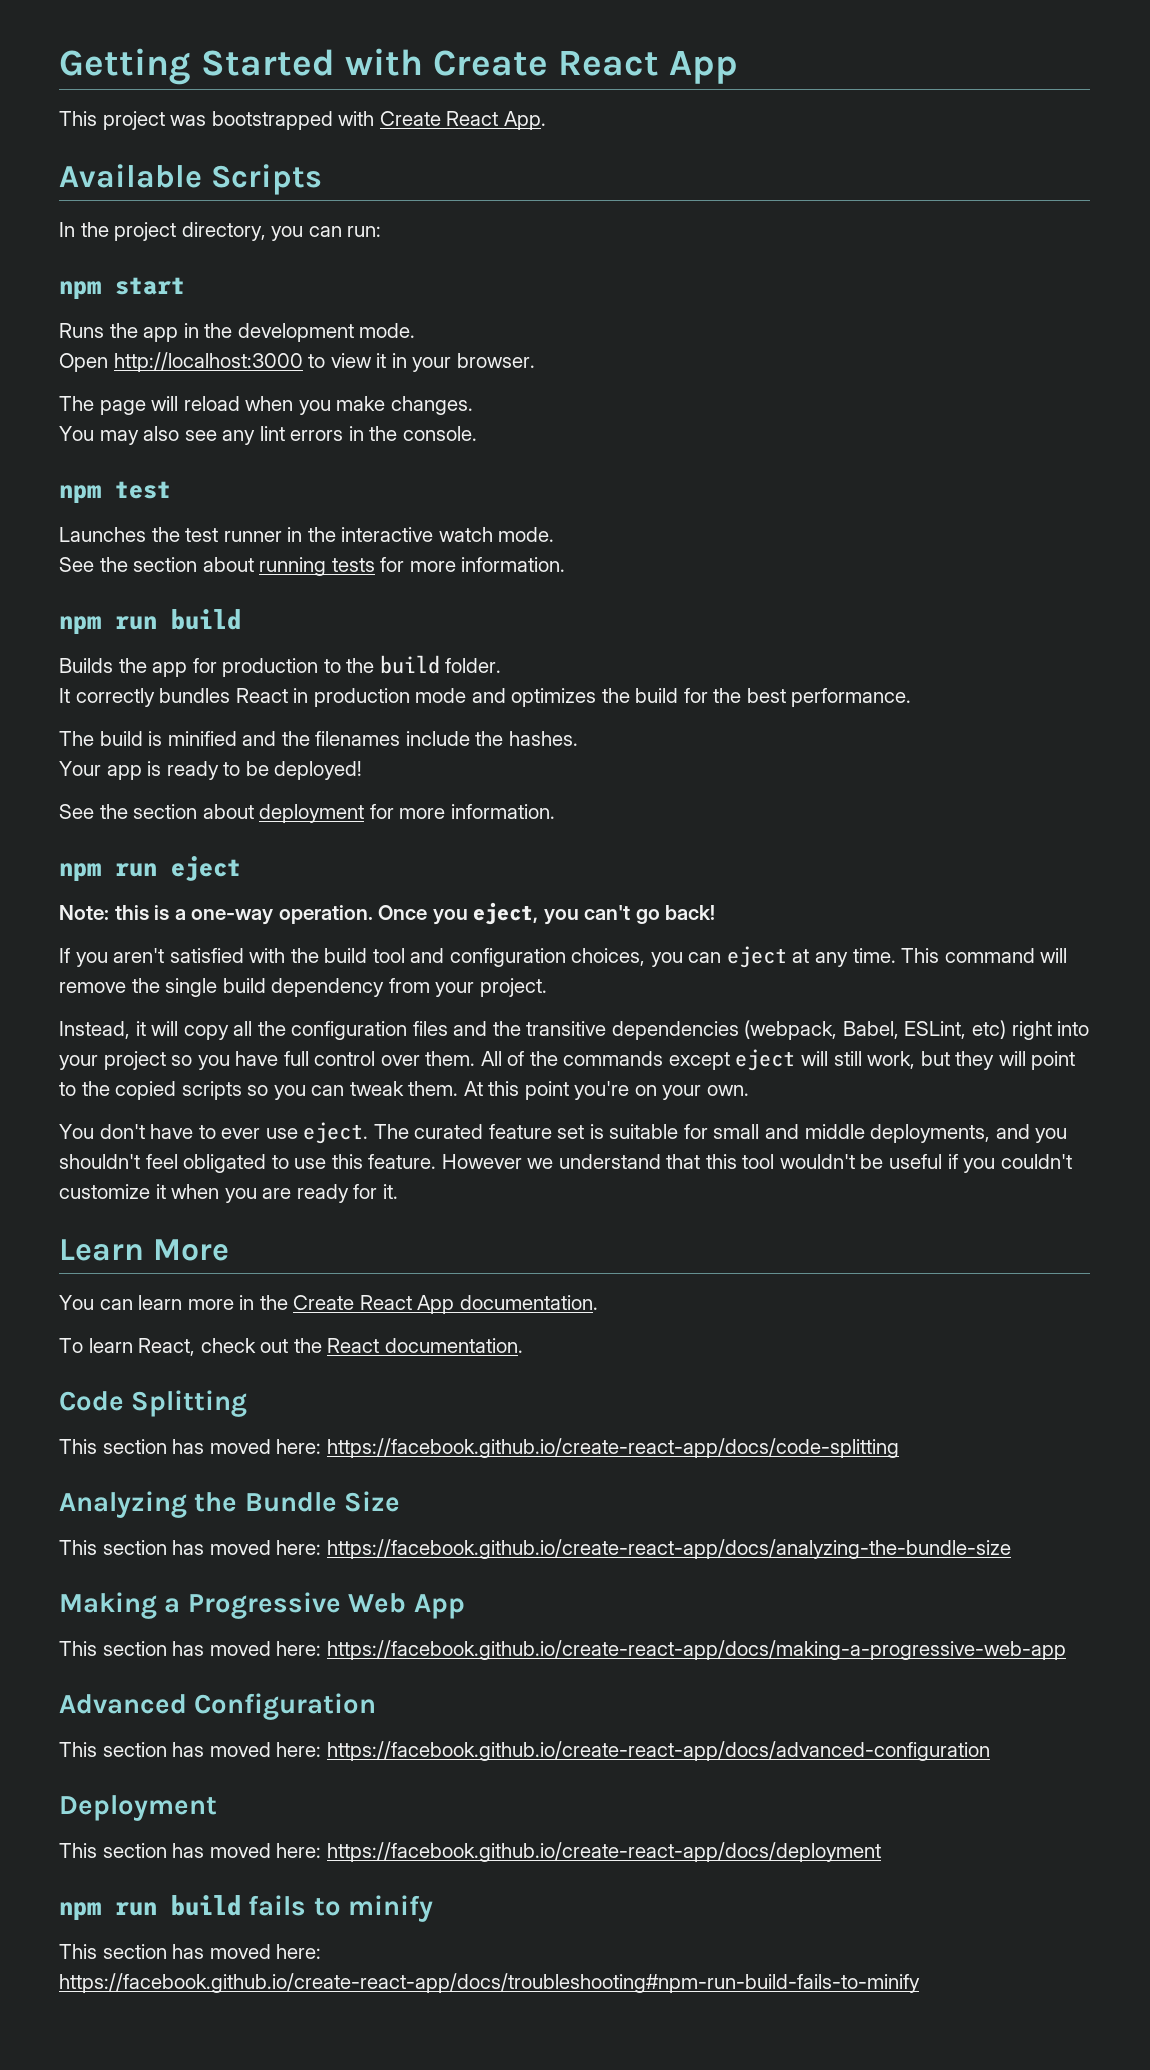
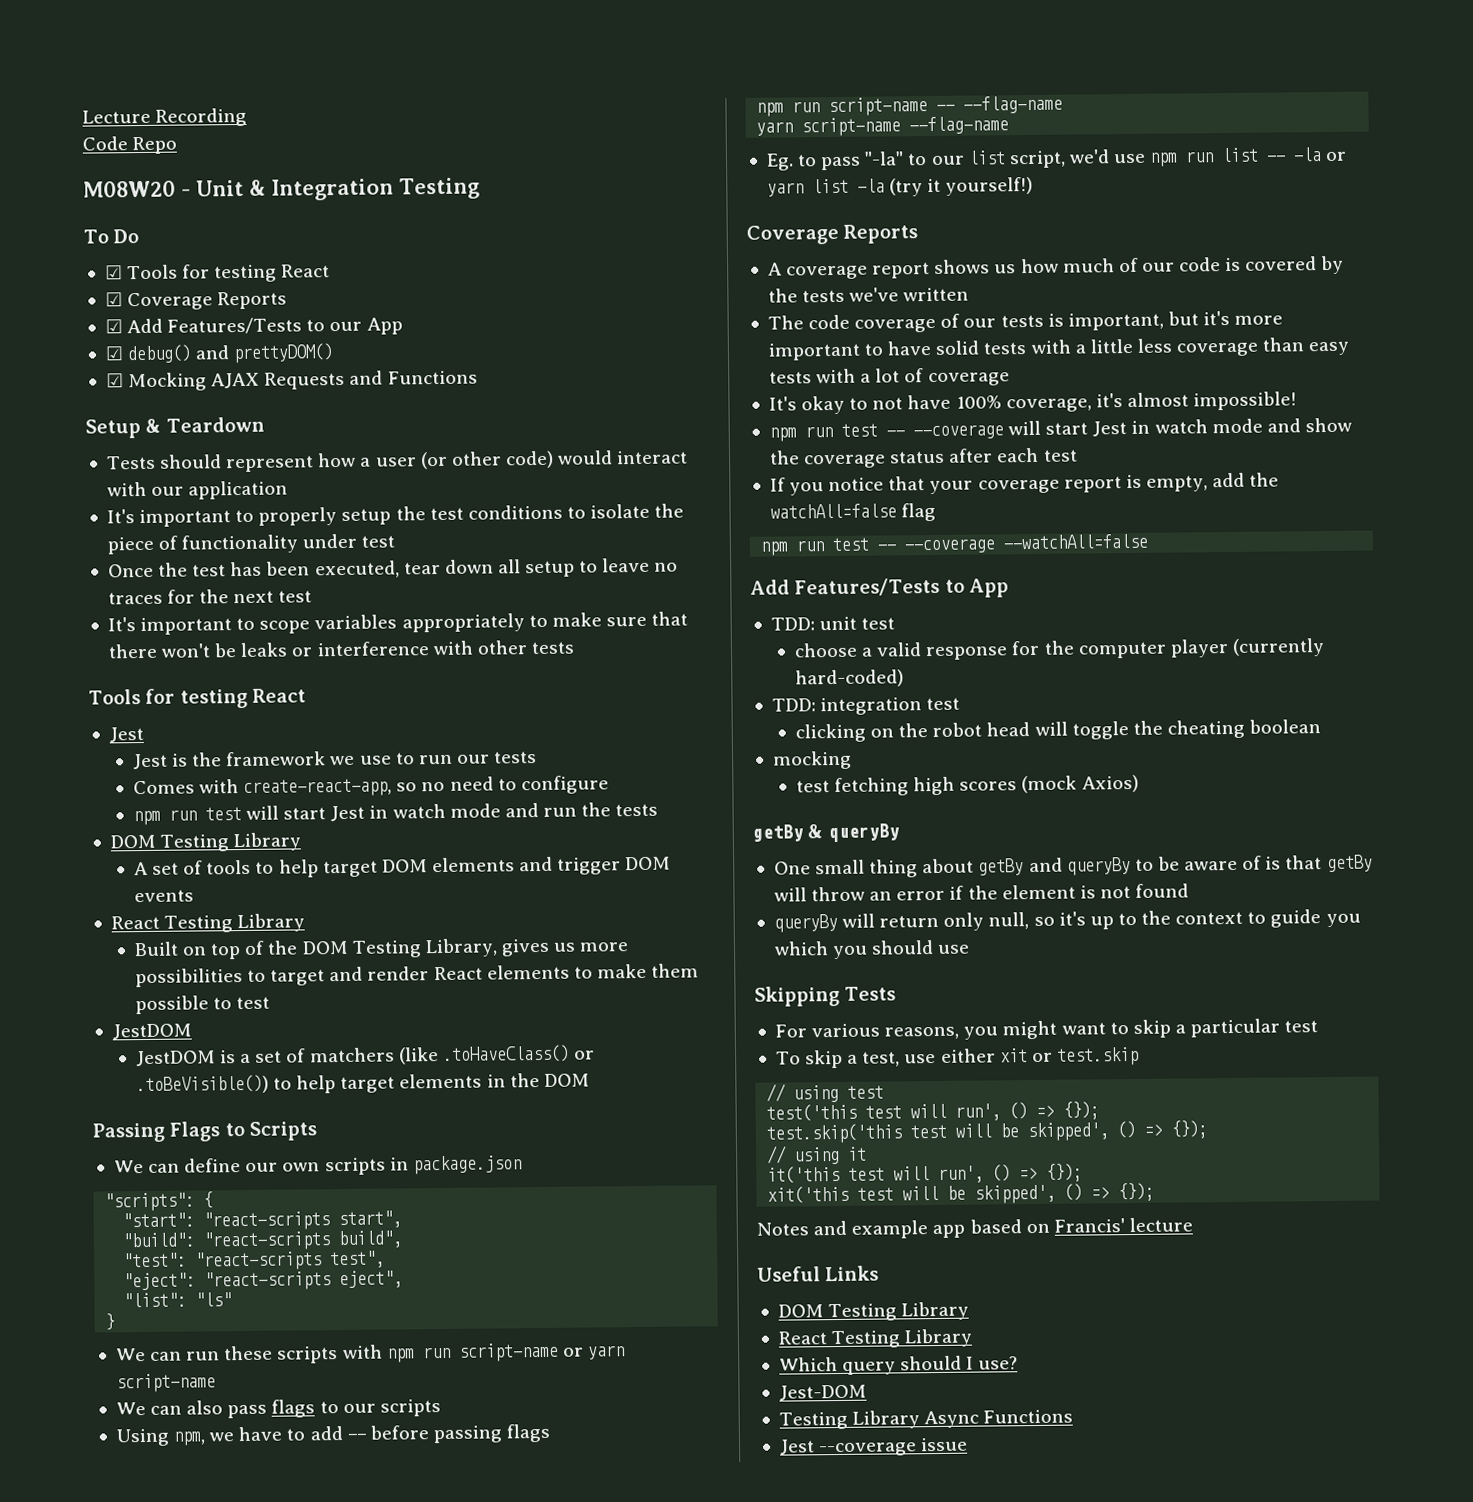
[59,48,738,85] [59,111,546,130] [59,164,322,195] [59,222,382,241] [59,277,185,299] [59,323,416,342] [59,352,535,372] [59,396,473,415] [59,426,477,445] [59,481,171,503] [59,527,555,542] [59,557,566,576] [59,609,241,634] [59,655,502,677] [59,688,912,707] [59,731,578,746] [59,761,363,780] [59,804,555,823] [59,856,241,881] [59,902,716,925] [59,946,1068,968] [59,978,547,997] [59,1020,1090,1040] [59,1049,1076,1071] [59,1081,750,1100] [59,1122,1068,1144] [59,1154,1072,1173] [59,1184,398,1203] [59,1239,229,1261] [59,1295,598,1314] [59,1338,523,1356] [59,1390,248,1417] [59,1438,899,1458] [59,1491,401,1518] [59,1539,1011,1559] [59,1592,465,1619] [59,1640,1066,1660] [59,1693,377,1720] [59,1741,990,1761] [59,1795,217,1821] [59,1842,881,1862] [59,1895,434,1922] [59,1944,322,1959] [59,1973,920,1993] Getting Started with Create React App // This project was bootstrapped with Create React App. // Available Scripts // In the project directory, you can run: // npm start // Runs the app in the development mode. // Open http://localhost:3000 to view it in your browser. // The page will reload when you make changes. // You may also see any lint errors in the console. // npm test // Launches the test runner in the interactive watch mode. // See the section about running tests for more information. // npm run build // Builds the app for production to the build folder. // It correctly bundles React in production mode and optimizes the build for the best performance. // The build is minified and the filenames include the hashes. // Your app is ready to be deployed! // See the section about deployment for more information. // npm run eject // Note: this is a one-way operation. Once you eject, you can't go back! // If you aren't satisfied with the build tool and configuration choices, you can eject at any time. This command will remove the single build dependency from your project. // Instead, it will copy all the configuration files and the transitive dependencies (webpack, Babel, ESLint, etc) right into your project so you have full control over them. All of the commands except eject will still work, but they will point to the copied scripts so you can tweak them. At this point you're on your own. // You don't have to ever use eject. The curated feature set is suitable for small and middle deployments, and you shouldn't feel obligated to use this feature. However we understand that this tool wouldn't be useful if you couldn't customize it when you are ready for it. // Learn More // You can learn more in the Create React App documentation. // To learn React, check out the React documentation. // Code Splitting // This section has moved here: https://facebook.github.io/create-react-app/docs/code-splitting // Analyzing the Bundle Size // This section has moved here: https://facebook.github.io/create-react-app/docs/analyzing-the-bundle-size // Making a Progressive Web App // This section has moved here: https://facebook.github.io/create-react-app/docs/making-a-progressive-web-app // Advanced Configuration // This section has moved here: https://facebook.github.io/create-react-app/docs/advanced-configuration // Deployment // This section has moved here: https://facebook.github.io/create-react-app/docs/deployment // npm run build fails to minify // This section has moved here: https://facebook.github.io/create-react-app/docs/troubleshooting#npm-run-build-fails-to-minify -> [82,107,248,127] [82,136,178,155] [83,177,480,201] [83,229,140,244] [104,264,331,283] [104,291,288,311] [104,317,403,335] [104,343,335,364] [105,370,478,392] [85,416,265,439] [105,450,689,473] [106,480,289,500] [106,503,685,528] [106,533,396,555] [107,557,679,579] [107,589,313,605] [107,611,689,636] [107,640,575,659] [88,688,307,709] [108,726,144,743] [132,751,538,770] [132,775,609,797] [132,802,659,826] [109,832,302,852] [133,856,672,878] [133,889,194,903] [110,913,306,933] [133,938,630,960] [134,963,700,988] [134,995,271,1015] [111,1023,192,1040] [135,1044,595,1067] [135,1073,590,1095] [92,1121,318,1143] [113,1155,522,1176] [104,1191,214,1212] [122,1210,403,1231] [122,1230,404,1251] [123,1250,386,1271] [123,1270,404,1291] [123,1292,233,1308] [105,1313,116,1331] [115,1342,625,1364] [115,1373,216,1393] [115,1399,441,1419] [115,1423,551,1447] [756,95,1064,117] [756,116,1010,137] [765,147,1348,171] [766,176,1034,197] [746,224,919,245] [767,255,1345,280] [767,287,970,303] [767,310,1284,333] [767,337,1351,361] [768,368,1010,387] [768,391,1298,415] [768,417,1352,442] [768,447,1078,469] [769,472,1280,496] [769,502,937,522] [760,533,1149,556] [750,577,1010,598] [770,616,896,631] [793,638,1325,661] [794,669,904,688] [771,697,961,716] [794,719,1322,743] [772,750,852,770] [795,774,1139,797] [752,823,900,843] [773,854,1373,878] [773,883,1190,902] [773,909,1361,933] [773,940,971,960] [754,985,897,1007] [774,1018,1319,1040] [775,1046,1139,1069] [766,1083,885,1103] [766,1101,1101,1122] [766,1120,1209,1144] [766,1145,868,1165] [767,1163,1084,1184] [767,1182,1156,1204] [756,1217,1193,1239] [757,1265,880,1282] [777,1301,970,1322] [777,1328,974,1349] [778,1355,1019,1375] [778,1384,867,1401] [778,1409,1074,1430] [778,1437,969,1457] Lecture Recording // Code Repo // M08W20 - Unit & Integration Testing // To Do // ☑ Tools for testing React // ☑ Coverage Reports // ☑ Add Features/Tests to our App // ☑ debug() and prettyDOM() // ☑ Mocking AJAX Requests and Functions // Setup & Teardown // Tests should represent how a user (or other code) would interact with our application // It's important to properly setup the test conditions to isolate the piece of functionality under test // Once the test has been executed, tear down all setup to leave no traces for the next test // It's important to scope variables appropriately to make sure that there won't be leaks or interference with other tests // Tools for testing React // Jest // Jest is the framework we use to run our tests // Comes with create-react-app, so no need to configure // npm run test will start Jest in watch mode and run the tests // DOM Testing Library // A set of tools to help target DOM elements and trigger DOM events // React Testing Library // Built on top of the DOM Testing Library, gives us more possibilities to target and render React elements to make them possible to test // JestDOM // JestDOM is a set of matchers (like .toHaveClass() or .toBeVisible()) to help target elements in the DOM // Passing Flags to Scripts // We can define our own scripts in package.json // "scripts": { // "start": "react-scripts start", // "build": "react-scripts build", // "test": "react-scripts test", // "eject": "react-scripts eject", // "list": "ls" // } // We can run these scripts with npm run script-name or yarn script-name // We can also pass flags to our scripts // Using npm, we have to add -- before passing flags // npm run script-name -- --flag-name // yarn script-name --flag-name // Eg. to pass "-la" to our list script, we'd use npm run list -- -la or yarn list -la (try it yourself!) // Coverage Reports // A coverage report shows us how much of our code is covered by the tests we've written // The code coverage of our tests is important, but it's more important to have solid tests with a little less coverage than easy tests with a lot of coverage // It's okay to not have 100% coverage, it's almost impossible! // npm run test -- --coverage will start Jest in watch mode and show the coverage status after each test // If you notice that your coverage report is empty, add the watchAll=false flag // npm run test -- --coverage --watchAll=false // Add Features/Tests to App // TDD: unit test // choose a valid response for the computer player (currently hard-coded) // TDD: integration test // clicking on the robot head will toggle the cheating boolean // mocking // test fetching high scores (mock Axios) // getBy & queryBy // One small thing about getBy and queryBy to be aware of is that getBy will throw an error if the element is not found // queryBy will return only null, so it's up to the context to guide you which you should use // Skipping Tests // For various reasons, you might want to skip a particular test // To skip a test, use either xit or test.skip // // using test // test('this test will run', () => {}); // test.skip('this test will be skipped', () => {}); // // using it // it('this test will run', () => {}); // xit('this test will be skipped', () => {}); // Notes and example app based on Francis' lecture // Useful Links // DOM Testing Library // React Testing Library // Which query should I use? // Jest-DOM // Testing Library Async Functions // Jest --coverage issue

